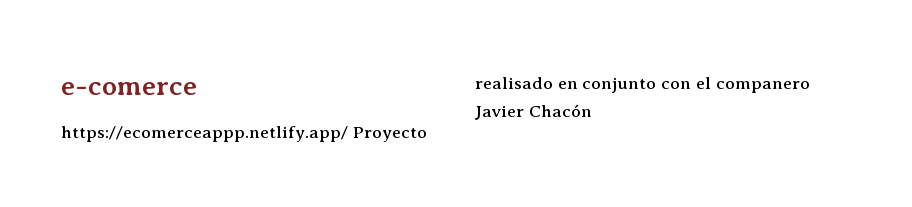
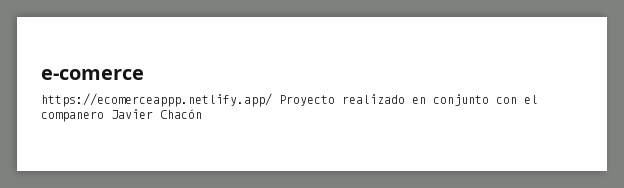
[475,77,553,89] realisado -> [342,94,405,104] realizado

